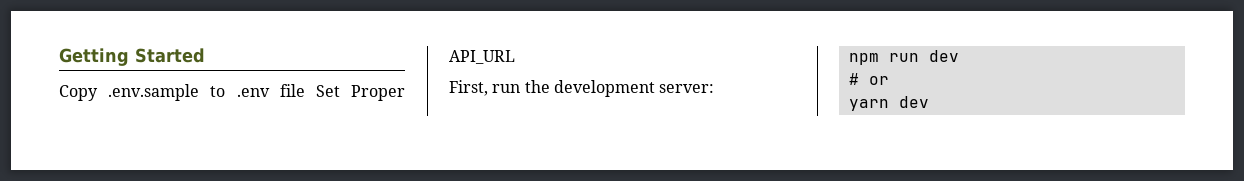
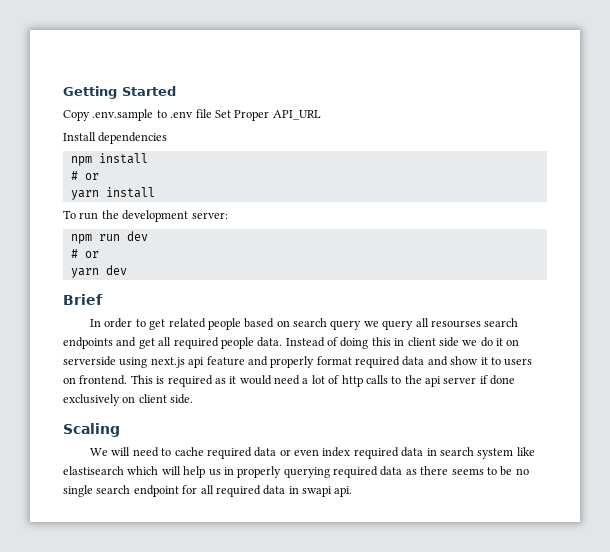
[449,80,488,96] First, -> [63,132,168,144] [70,153,148,166] [70,171,99,180] [70,187,155,200] [63,210,76,219] Install dependencies // npm install // # or // yarn install // To
(929, 102) none -> [63,294,103,305] [90,318,519,330] [63,337,520,349] [63,356,533,368] [63,375,516,387] [63,394,194,406] [63,423,120,437] [90,447,535,459] [63,466,529,478] [63,485,353,497] // Brief // In order to get related people based on search query we query all resourses search endpoints and get all required people data. Instead of doing this in client side we do it on serverside using next.js api feature and properly format required data and show it to users on frontend. This is required as it would need a lot of http calls to the api server if done exclusively on client side. // Scaling // We will need to cache required data or even index required data in search system like elastisearch which will help us in properly querying required data as there seems to be no single search endpoint for all required data in swapi api.

